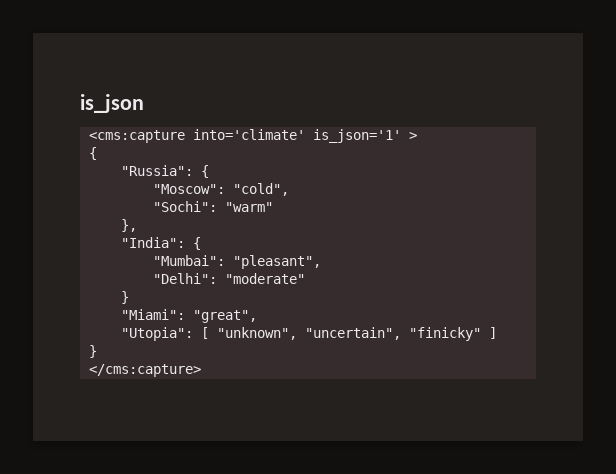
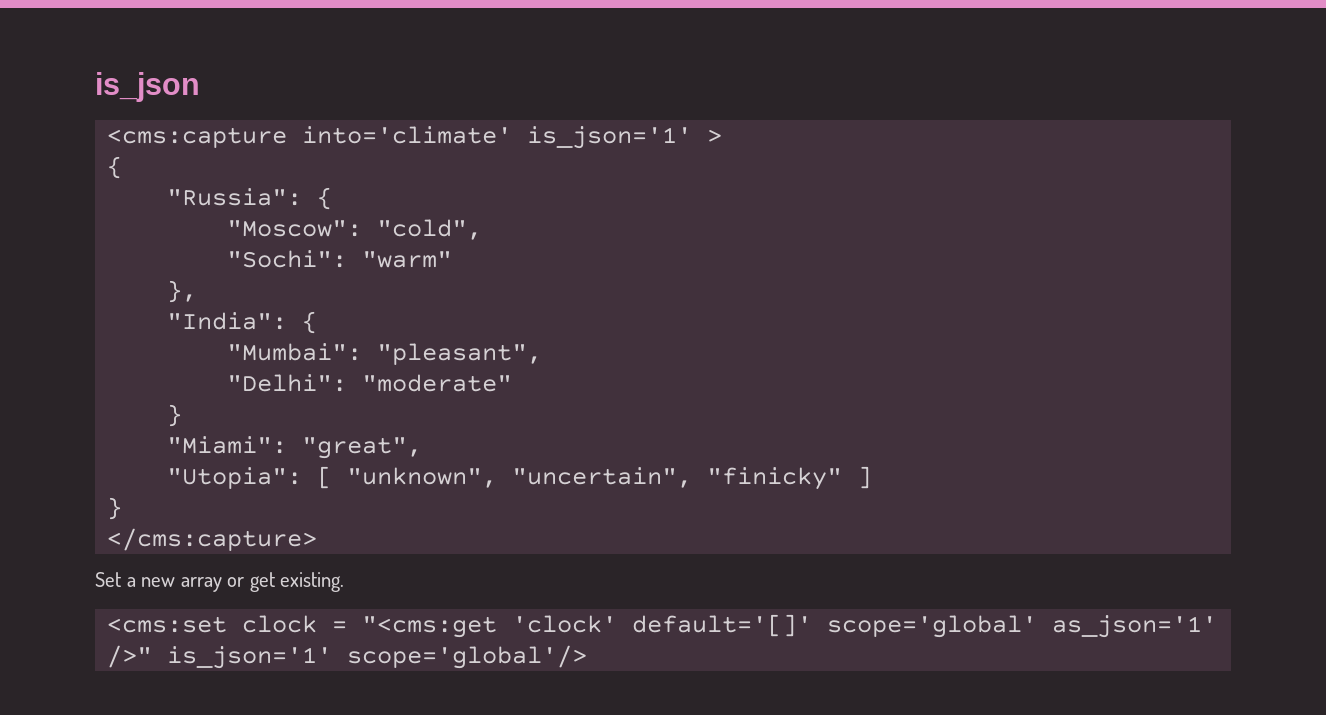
(201, 370) none -> [95,572,345,592] [107,614,1218,638] [107,645,588,669] // Set a new array or get existing. // <cms:set clock = "<cms:get 'clock' default='[]' scope='global' as_json='1' />" is_json='1' scope='global'/>

